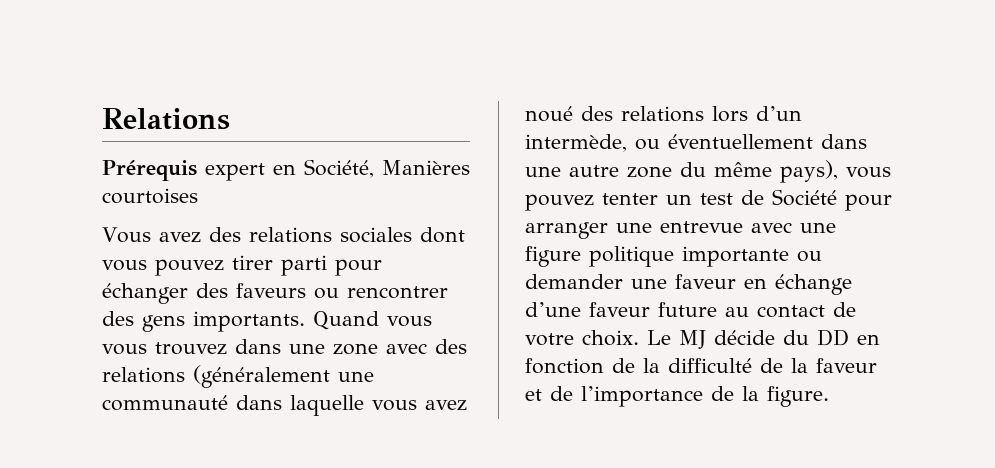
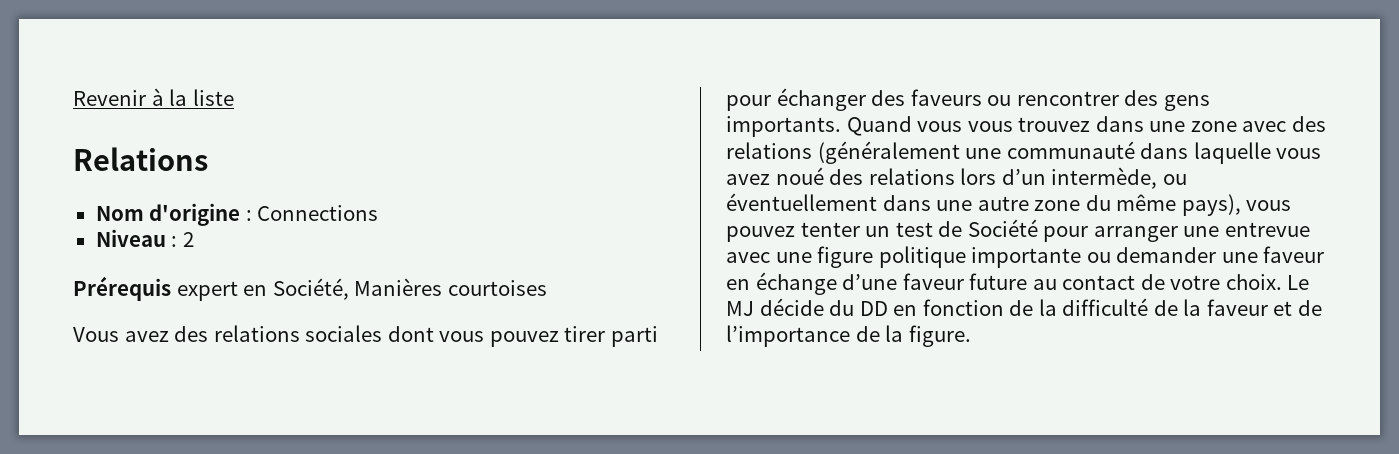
[102,108,230,130] Relations -> [73,88,234,106] [73,147,208,171] [95,203,379,226] [95,229,194,247] Revenir à la liste // Relations // Nom d'origine : Connections // Niveau : 2

